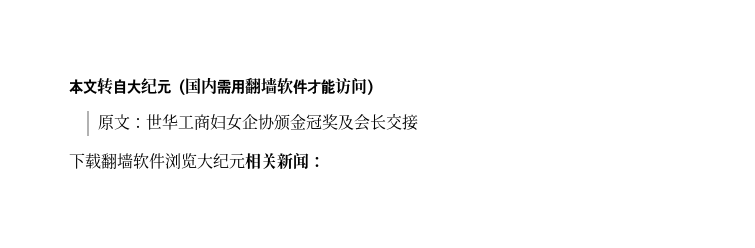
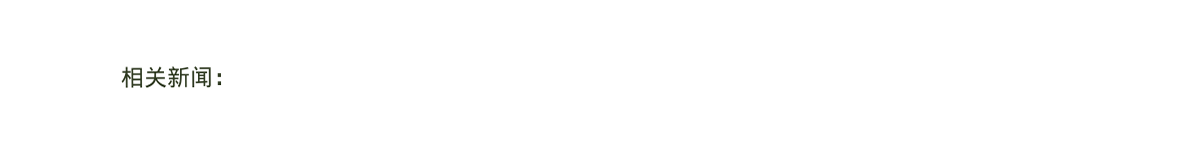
[69,77,381,95] [98,113,419,131] [69,153,245,169] 本文转自大纪元（国内需用翻墙软件才能访问） // 原文：世华工商妇女企协颁金冠奖及会长交接 // 下载翻墙软件浏览大纪元 -> (120, 77) none

